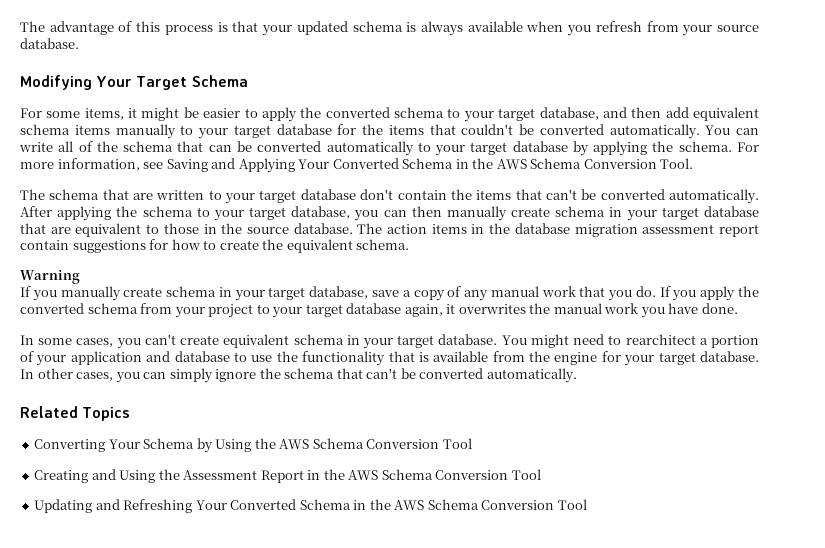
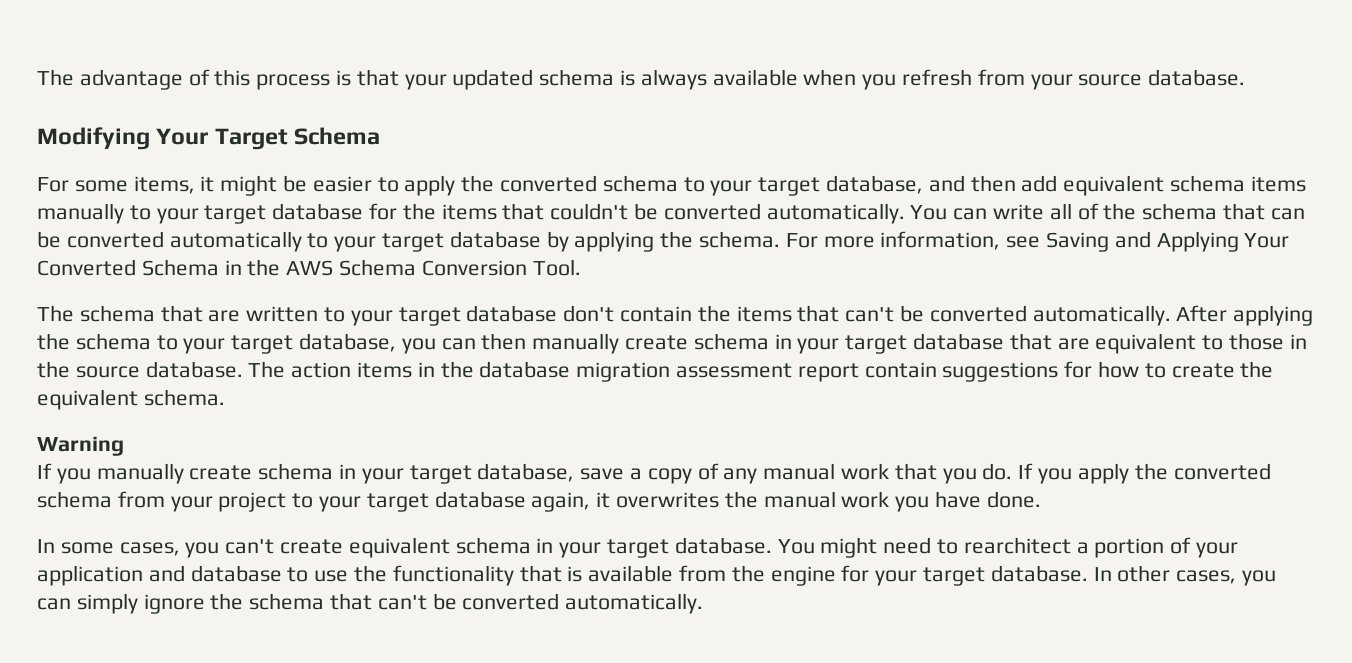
[20,406,131,421] [34,438,472,453] [34,469,541,483] [34,499,587,513] // Related Topics // Converting Your Schema by Using the AWS Schema Conversion Tool // Creating and Using the Assessment Report in the AWS Schema Conversion Tool // Updating and Refreshing Your Converted Schema in the AWS Schema Conversion Tool -> (704, 603) none

